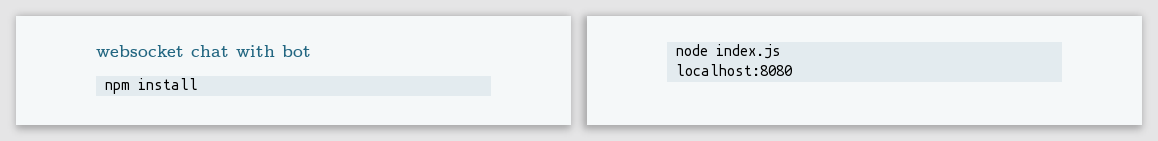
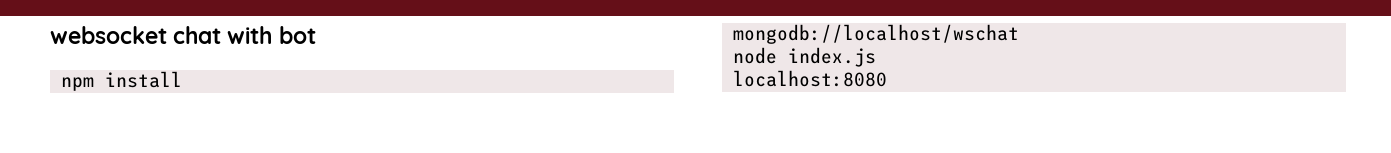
(198, 84) none -> [733,24,1020,44] // mongodb://localhost/wschat

